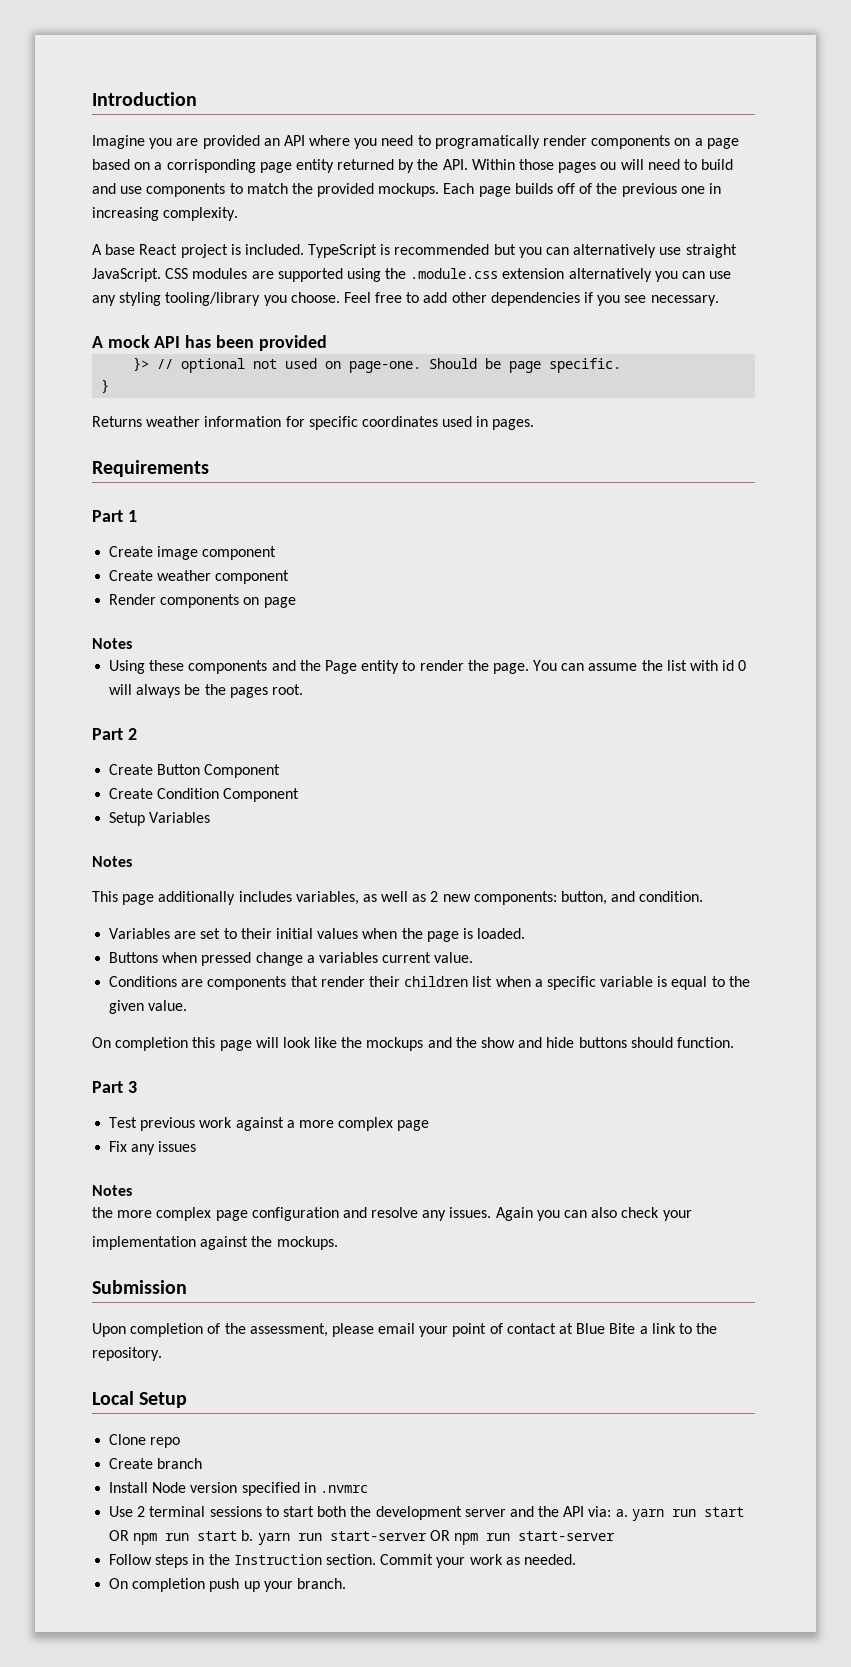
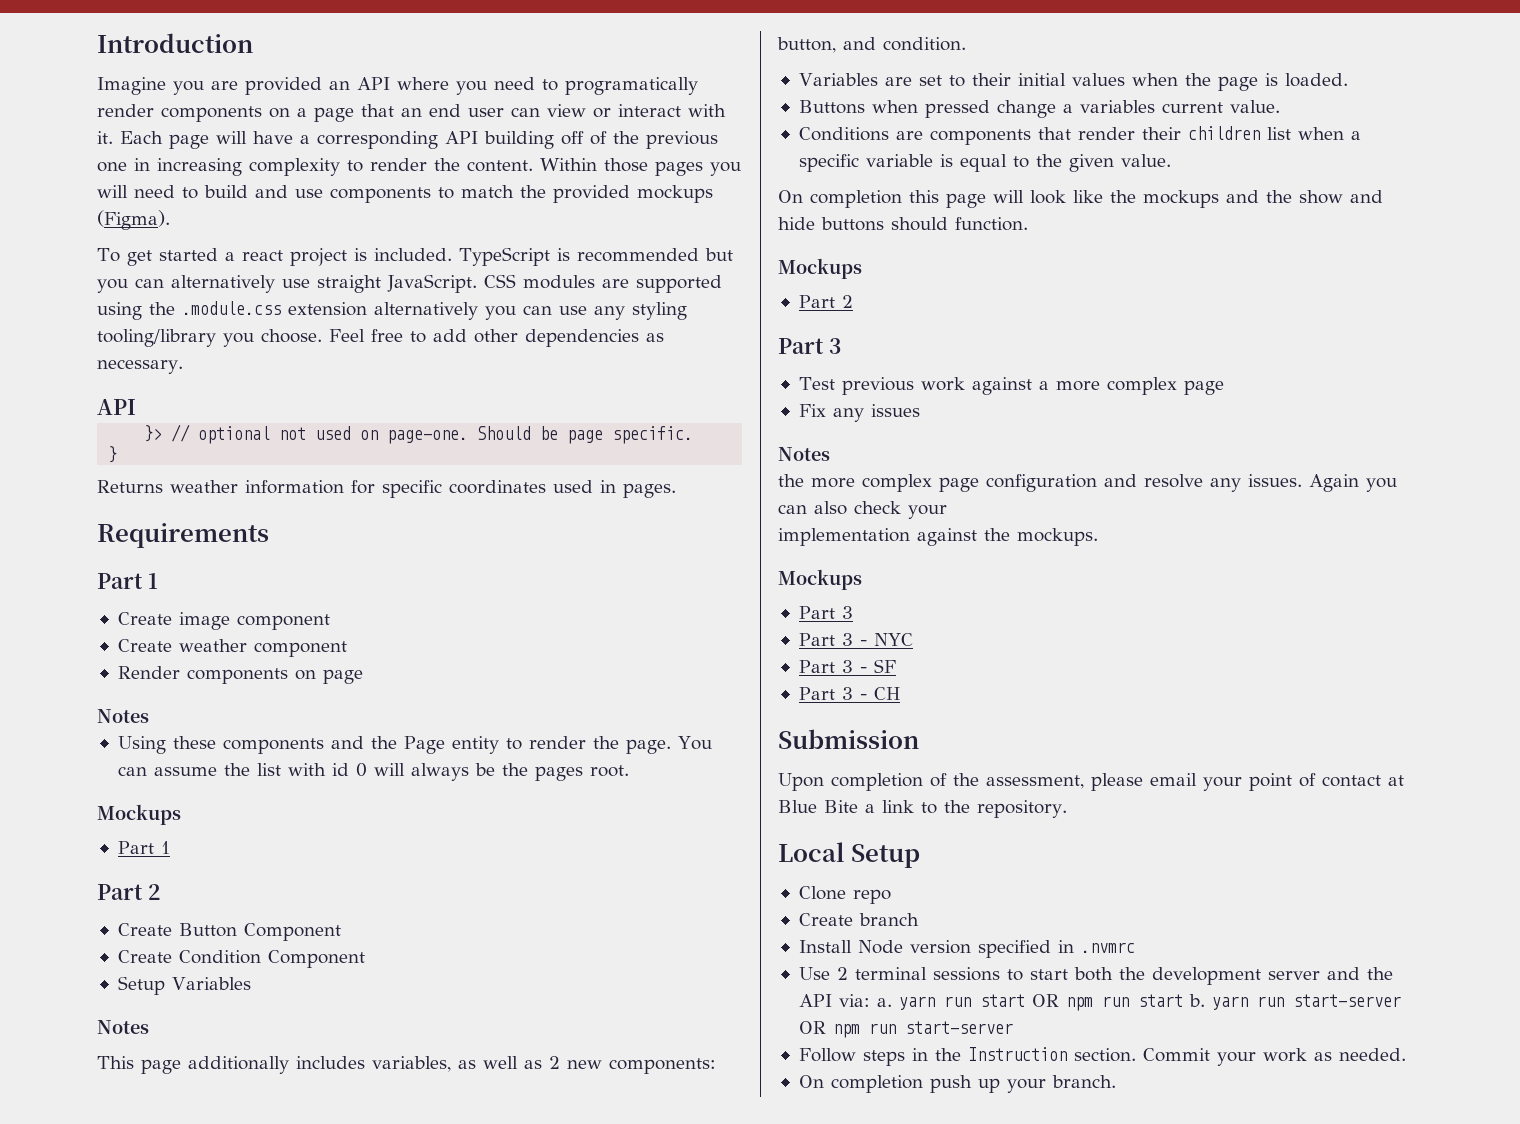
[92,159,468,173] based on a corrisponding page entity returned by the API. -> [361,104,726,118] [97,131,718,149] [97,158,533,176] that an end user can view or interact with it. Each page will have a corresponding API building off of the previous one in increasing complexity to render the content.
[600,162,617,170] ou -> [710,162,741,176] you
[378,183,721,197] [92,207,239,221] [92,244,178,255] mockups. Each page builds off of the previous one in increasing complexity. // A base React -> [637,185,713,203] [97,210,170,230] [97,248,283,266] mockups (Figma). // To get started a react
[584,292,647,306] if you see -> [646,333,664,342] as
[92,335,327,351] A mock API has been provided -> [97,399,136,415] API
(303, 689) none -> [97,804,181,825] [117,841,170,854] // Mockups // Part 1
(734, 1042) none -> [778,258,862,279] [798,295,853,308] // Mockups // Part 2
(338, 1243) none -> [778,569,862,590] [798,606,853,619] [798,633,913,646] [798,659,896,673] [798,687,900,700] // Mockups // Part 3 // Part 3 - NYC // Part 3 - SF // Part 3 - CH

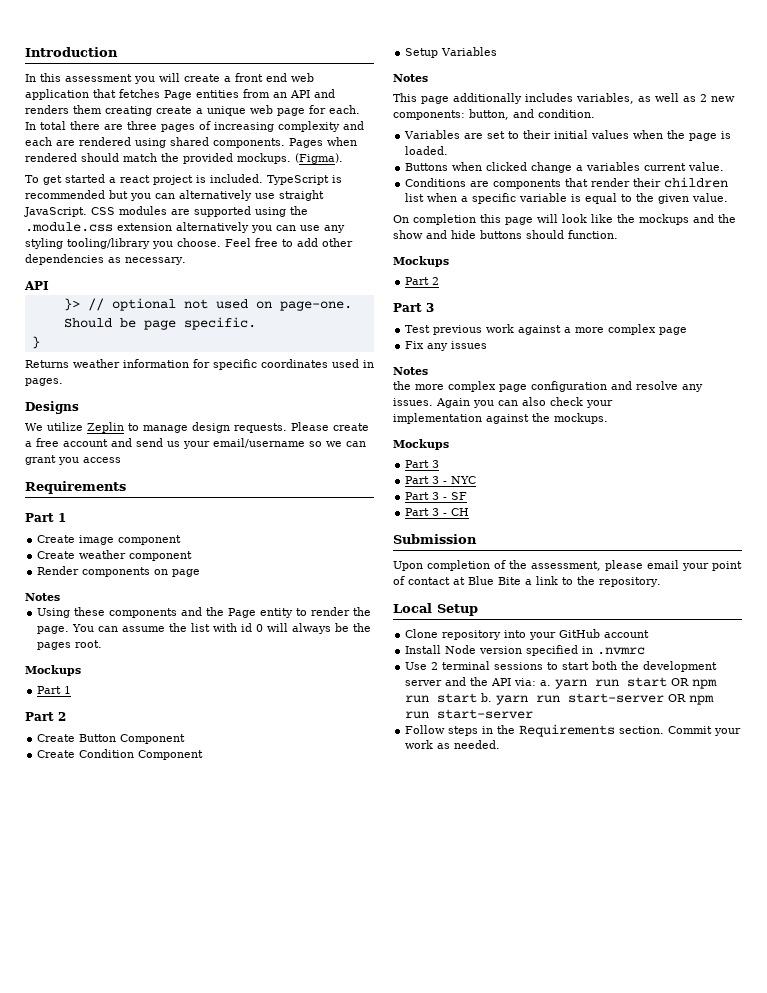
[97,77,698,95] [97,104,726,122] [97,131,718,149] [97,158,741,176] [97,185,454,203] Imagine you are provided an API where you need to programatically render components on a page that an end user can view or interact with it. Each page will have a corresponding API building off of the previous one in increasing complexity to render the content. Within those pages you will need to build and use components to -> [25,73,314,84] [25,89,335,100] [25,105,360,116] [25,121,364,132] [25,137,357,148] [25,153,119,162] In this assessment you will create a front end web application that fetches Page entities from an API and renders them creating create a unique web page for each. In total there are three pages of increasing complexity and each are rendered using shared components. Pages when rendered should
[637,185,713,203] mockups -> [237,153,291,164] mockups.
(676, 490) none -> [25,401,79,414] [25,422,369,433] [25,438,366,449] [25,455,121,465] // Designs // We utilize Zeplin to manage design requests. Please create a free account and send us your email/username so we can grant you access
[924,100,990,118] pressed -> [486,162,528,171] clicked
[852,889,891,904] [798,913,919,926] repo // Create branch -> [442,629,650,640] repository into your GitHub account
[967,1047,1067,1061] Instruction -> [519,724,616,737] Requirements
[798,1075,1116,1093] // On completion push up your branch. -> (501, 744) none

